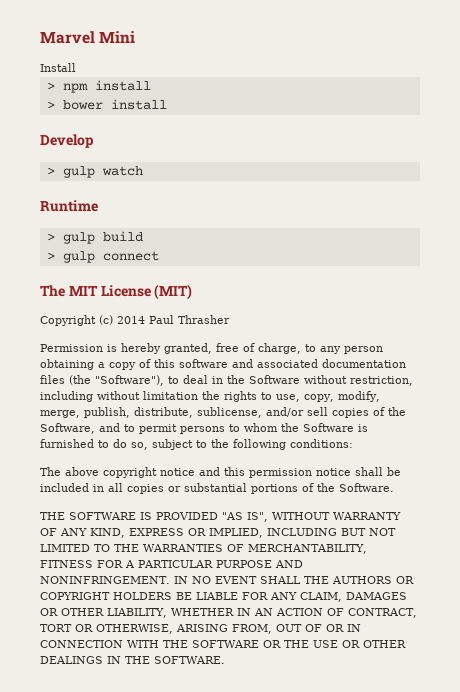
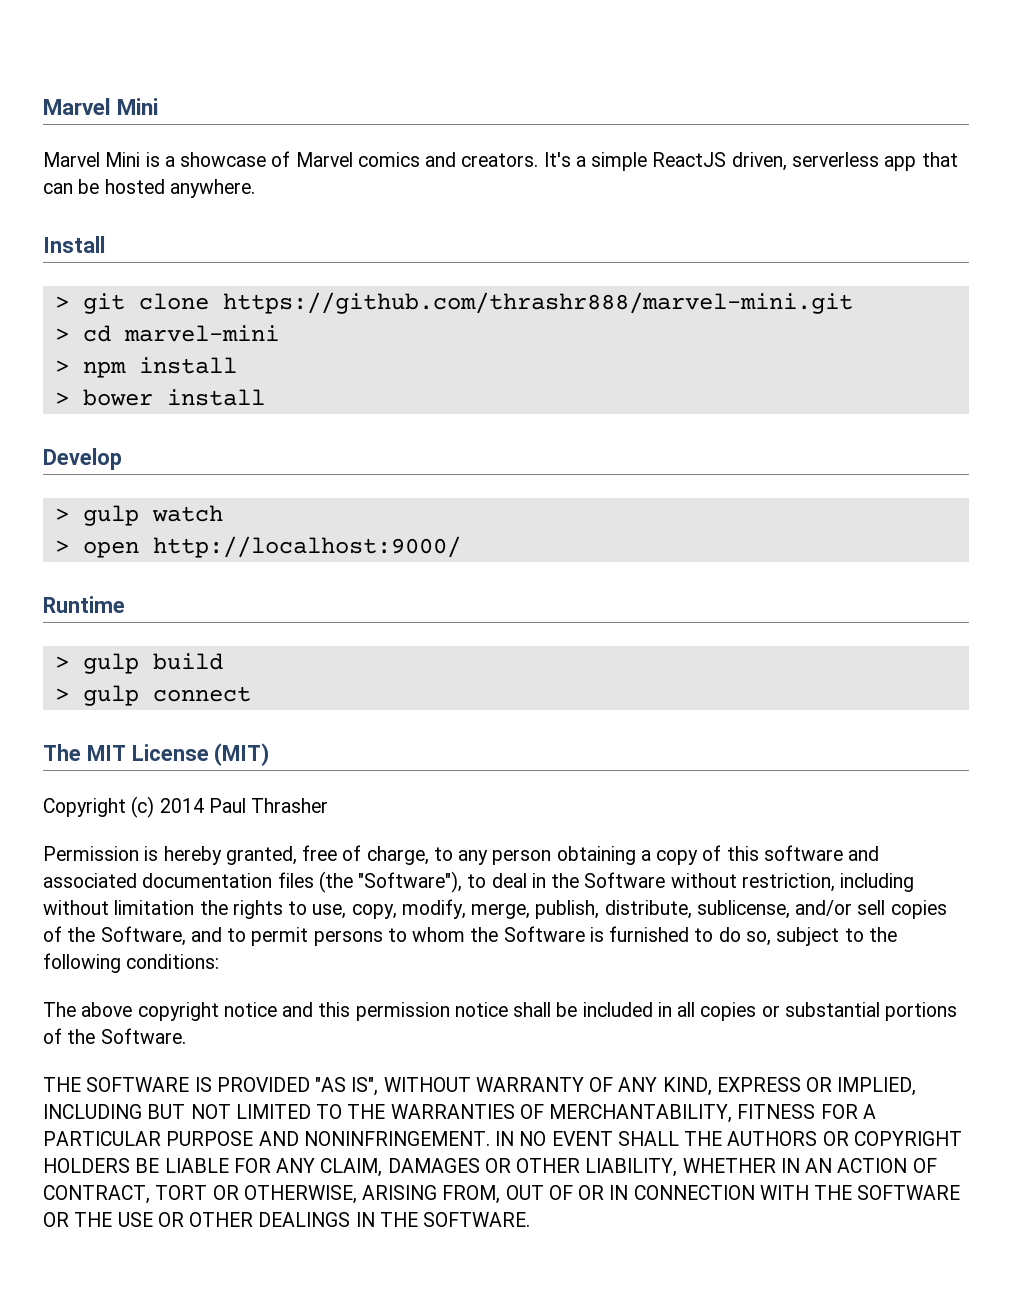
[40,63,76,72] Install -> [43,151,958,171] [43,179,255,198] [43,236,105,253] [54,292,853,314] [54,325,279,342] Marvel Mini is a showcase of Marvel comics and creators. It's a simple ReactJS driven, serverless app that can be hosted anywhere. // Install // > git clone https://github.com/thrashr888/marvel-mini.git // > cd marvel-mini
(143, 171) none -> [54,536,461,558] // > open http://localhost:9000/

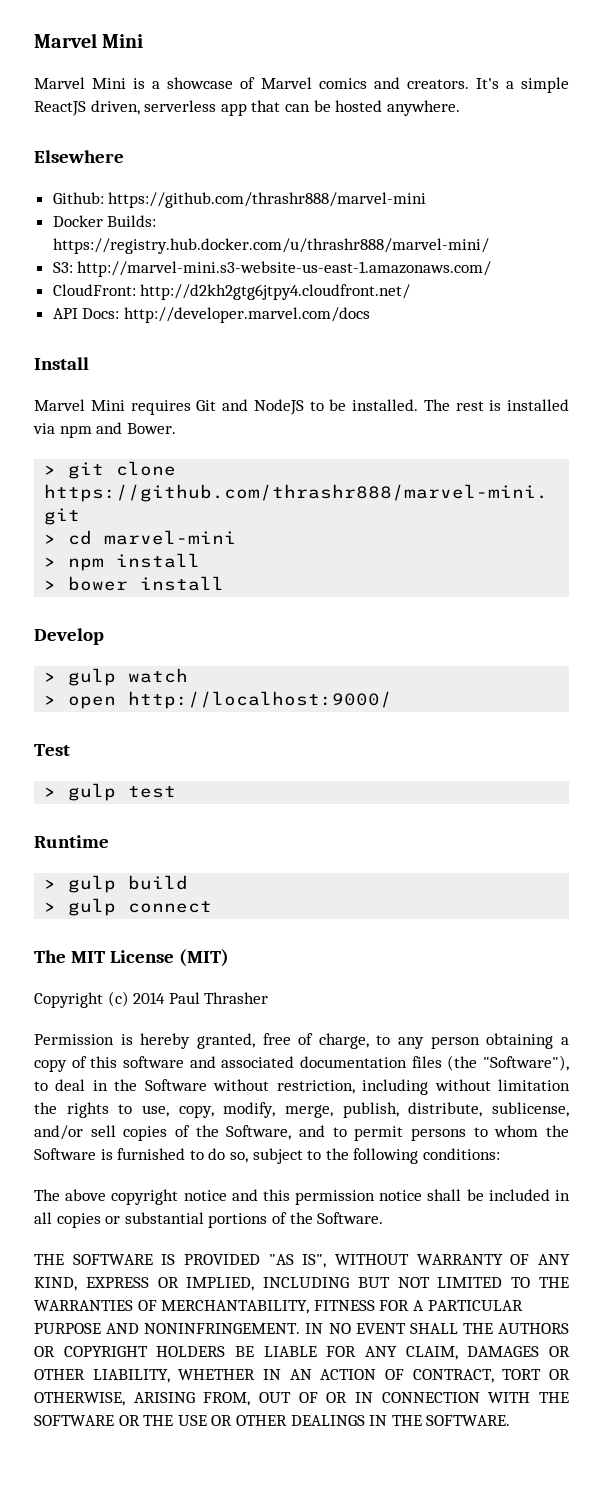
[43,236,105,253] Install -> [34,150,124,163] [52,192,427,208] [52,215,157,227] [52,238,489,254] [52,261,492,277] [52,284,411,300] [52,307,370,323] [34,357,89,370] [34,399,569,415] [33,422,176,438] Elsewhere // Github: https://github.com/thrashr888/marvel-mini // Docker Builds: https://registry.hub.docker.com/u/thrashr888/marvel-mini/ // S3: http://marvel-mini.s3-website-us-east-1.amazonaws.com/ // CloudFront: http://d2kh2gtg6jtpy4.cloudfront.net/ // API Docs: http://developer.marvel.com/docs // Install // Marvel Mini requires Git and NodeJS to be installed. The rest is installed via npm and Bower.
(461, 547) none -> [34,744,70,756] [44,783,177,801] // Test // > gulp test

